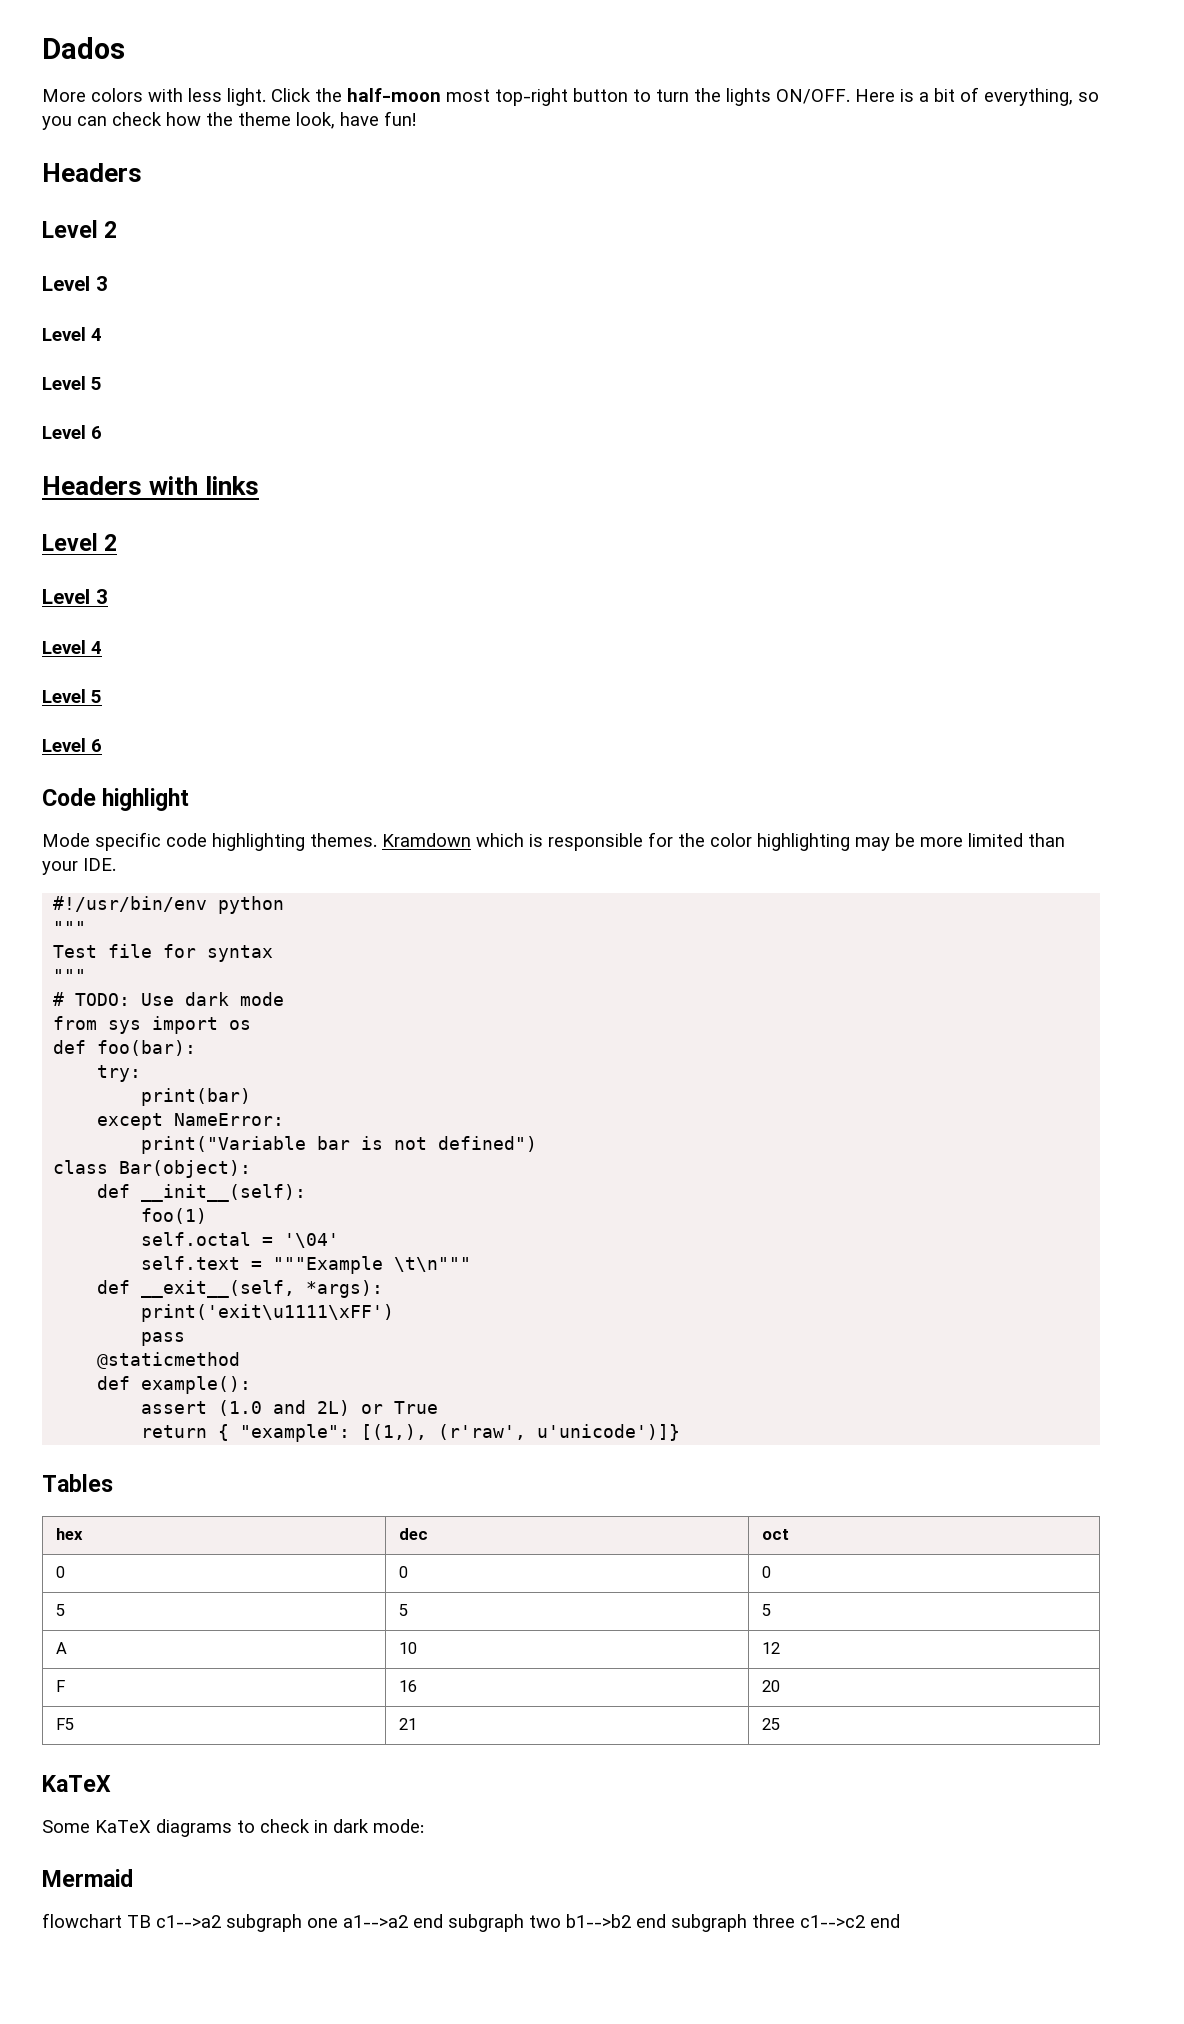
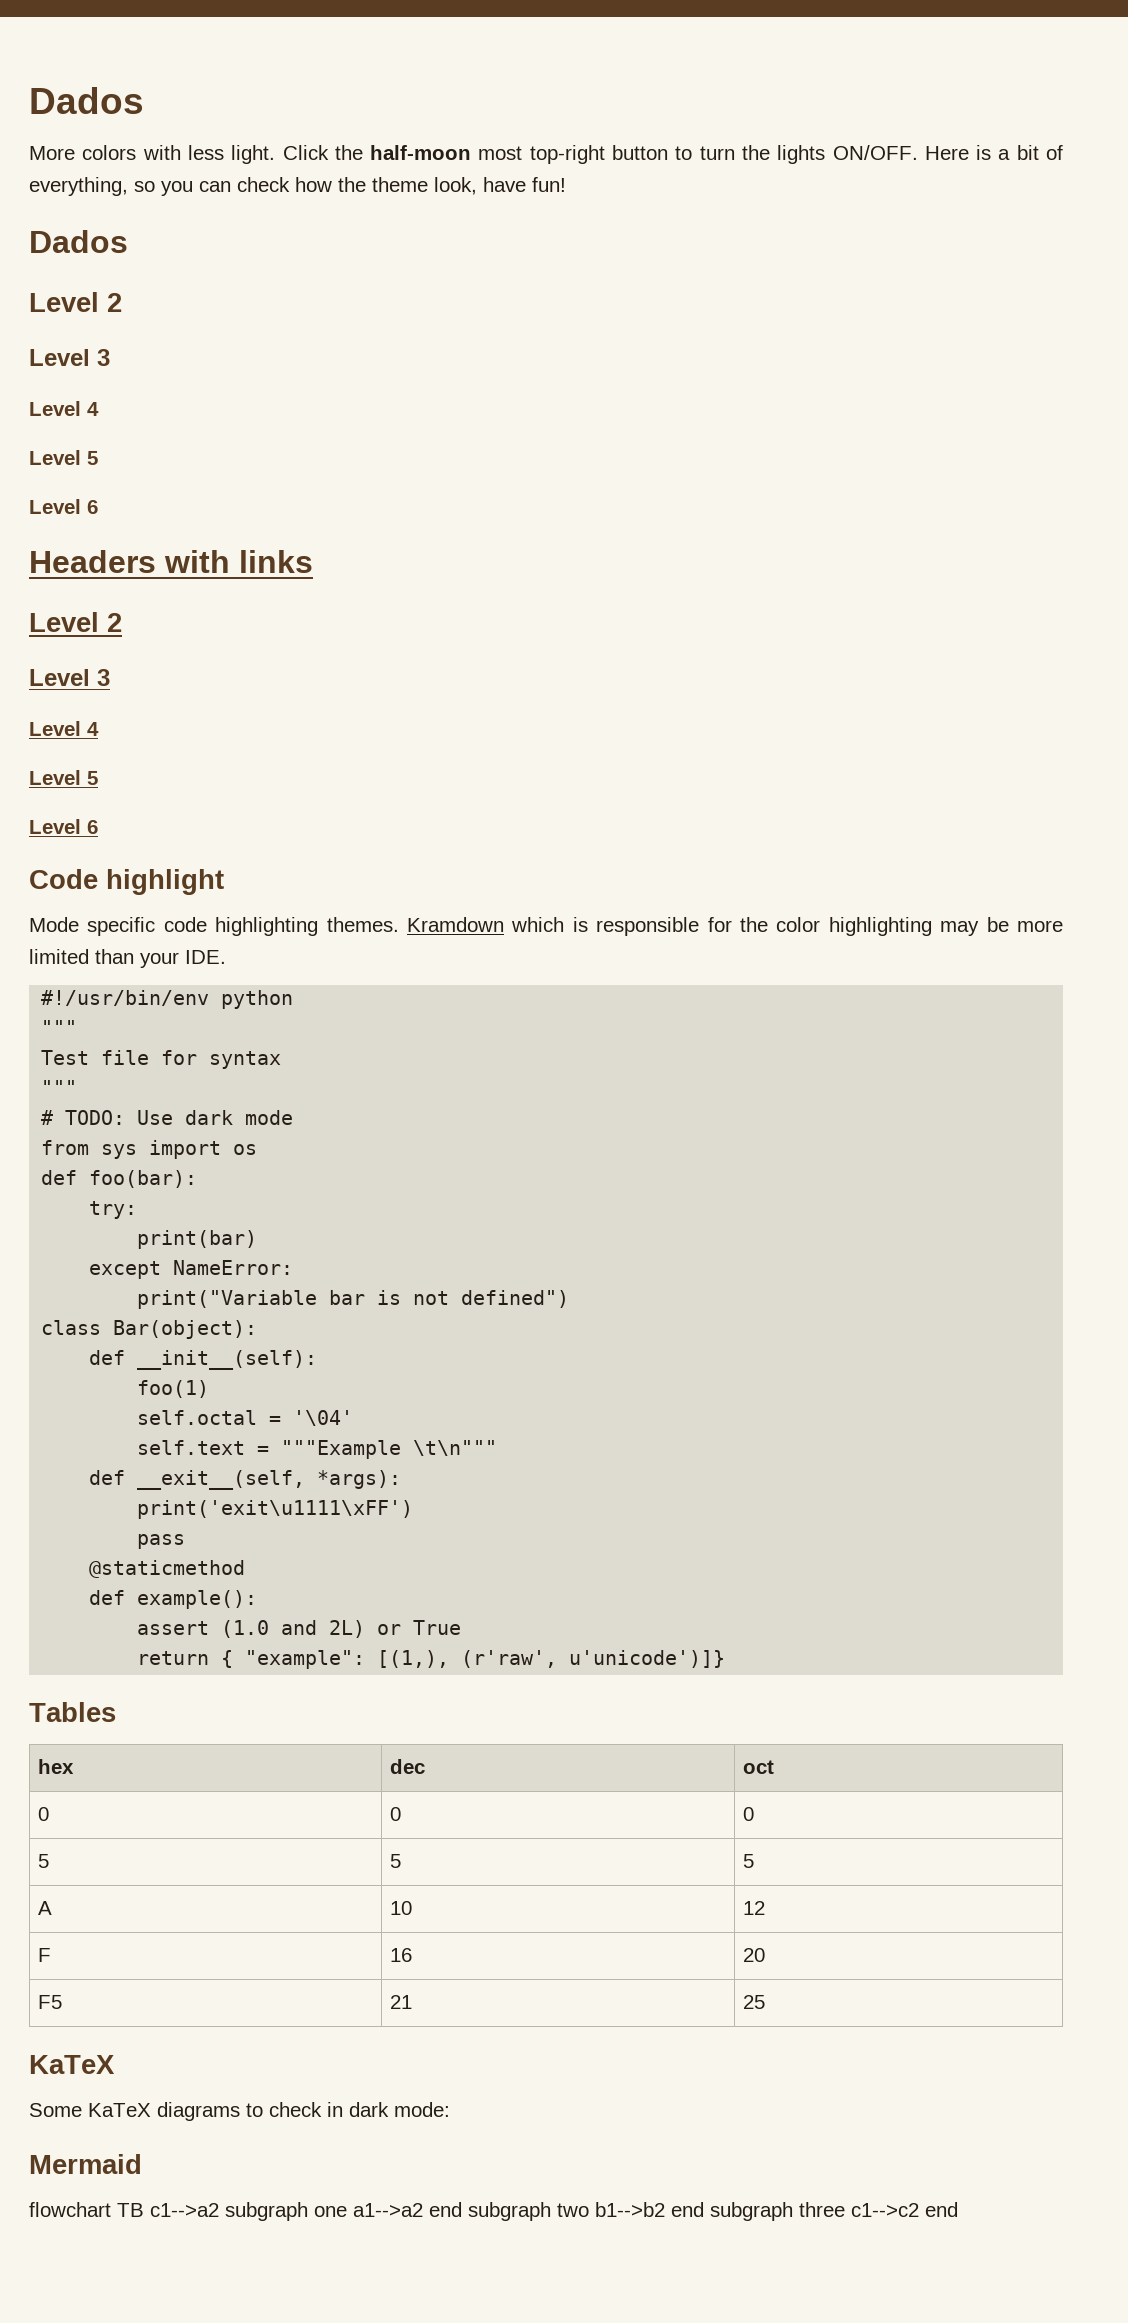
[42,163,142,182] Headers -> [29,230,128,253] Dados

